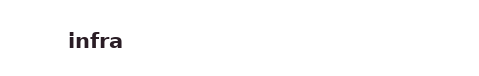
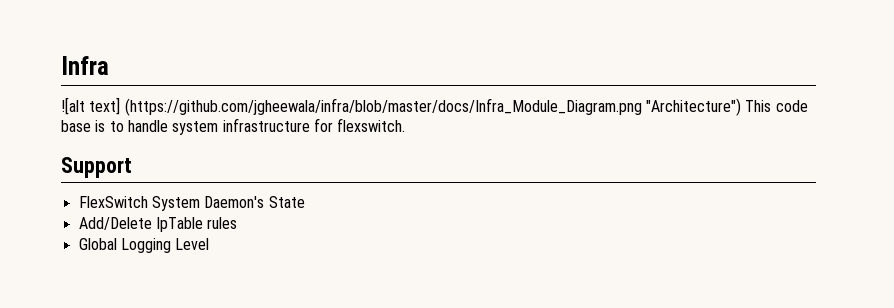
[68,32,123,48] infra -> [61,56,109,75] [61,97,808,116] [61,118,406,135] [61,157,132,178] [78,196,305,211] [78,217,238,232] [78,238,210,253] Infra // ![alt text] (https://github.com/jgheewala/infra/blob/master/docs/Infra_Module_Diagram.png "Architecture") This code base is to handle system infrastructure for flexswitch. // Support // FlexSwitch System Daemon's State // Add/Delete IpTable rules // Global Logging Level

